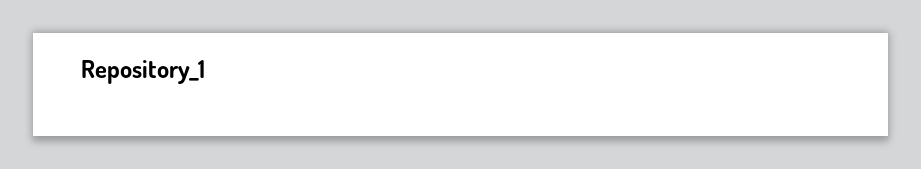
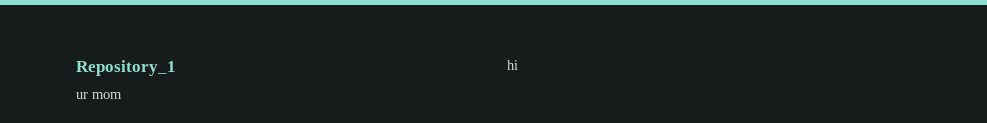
(205, 72) none -> [76,92,122,99] [507,60,518,70] // ur mom // hi

